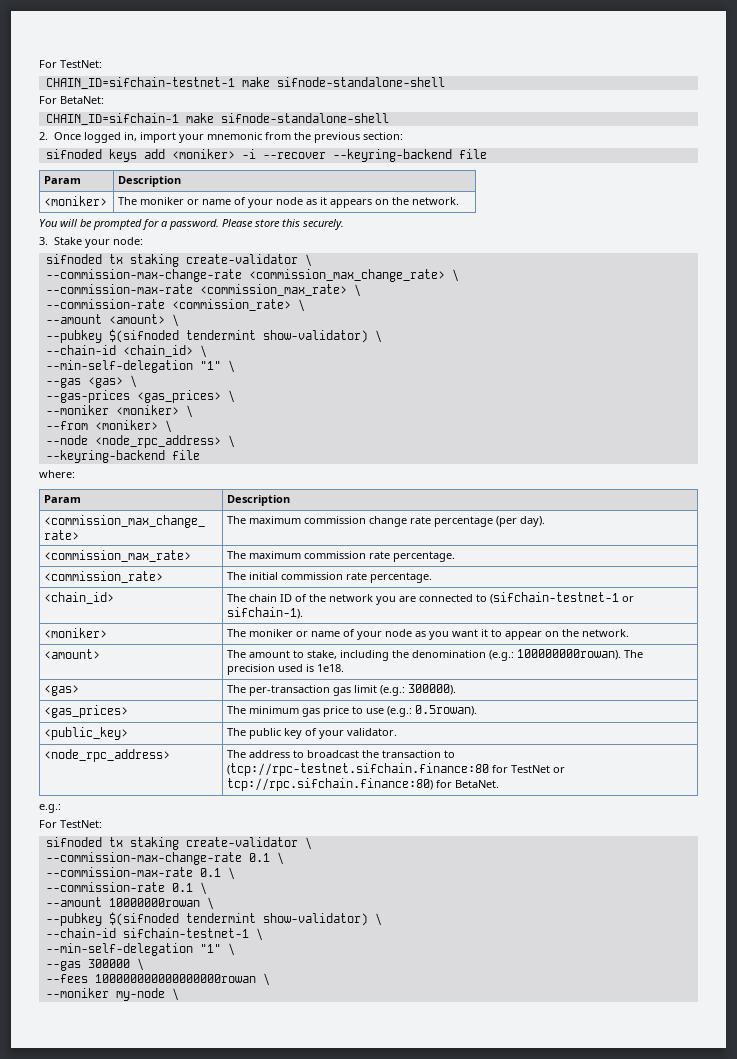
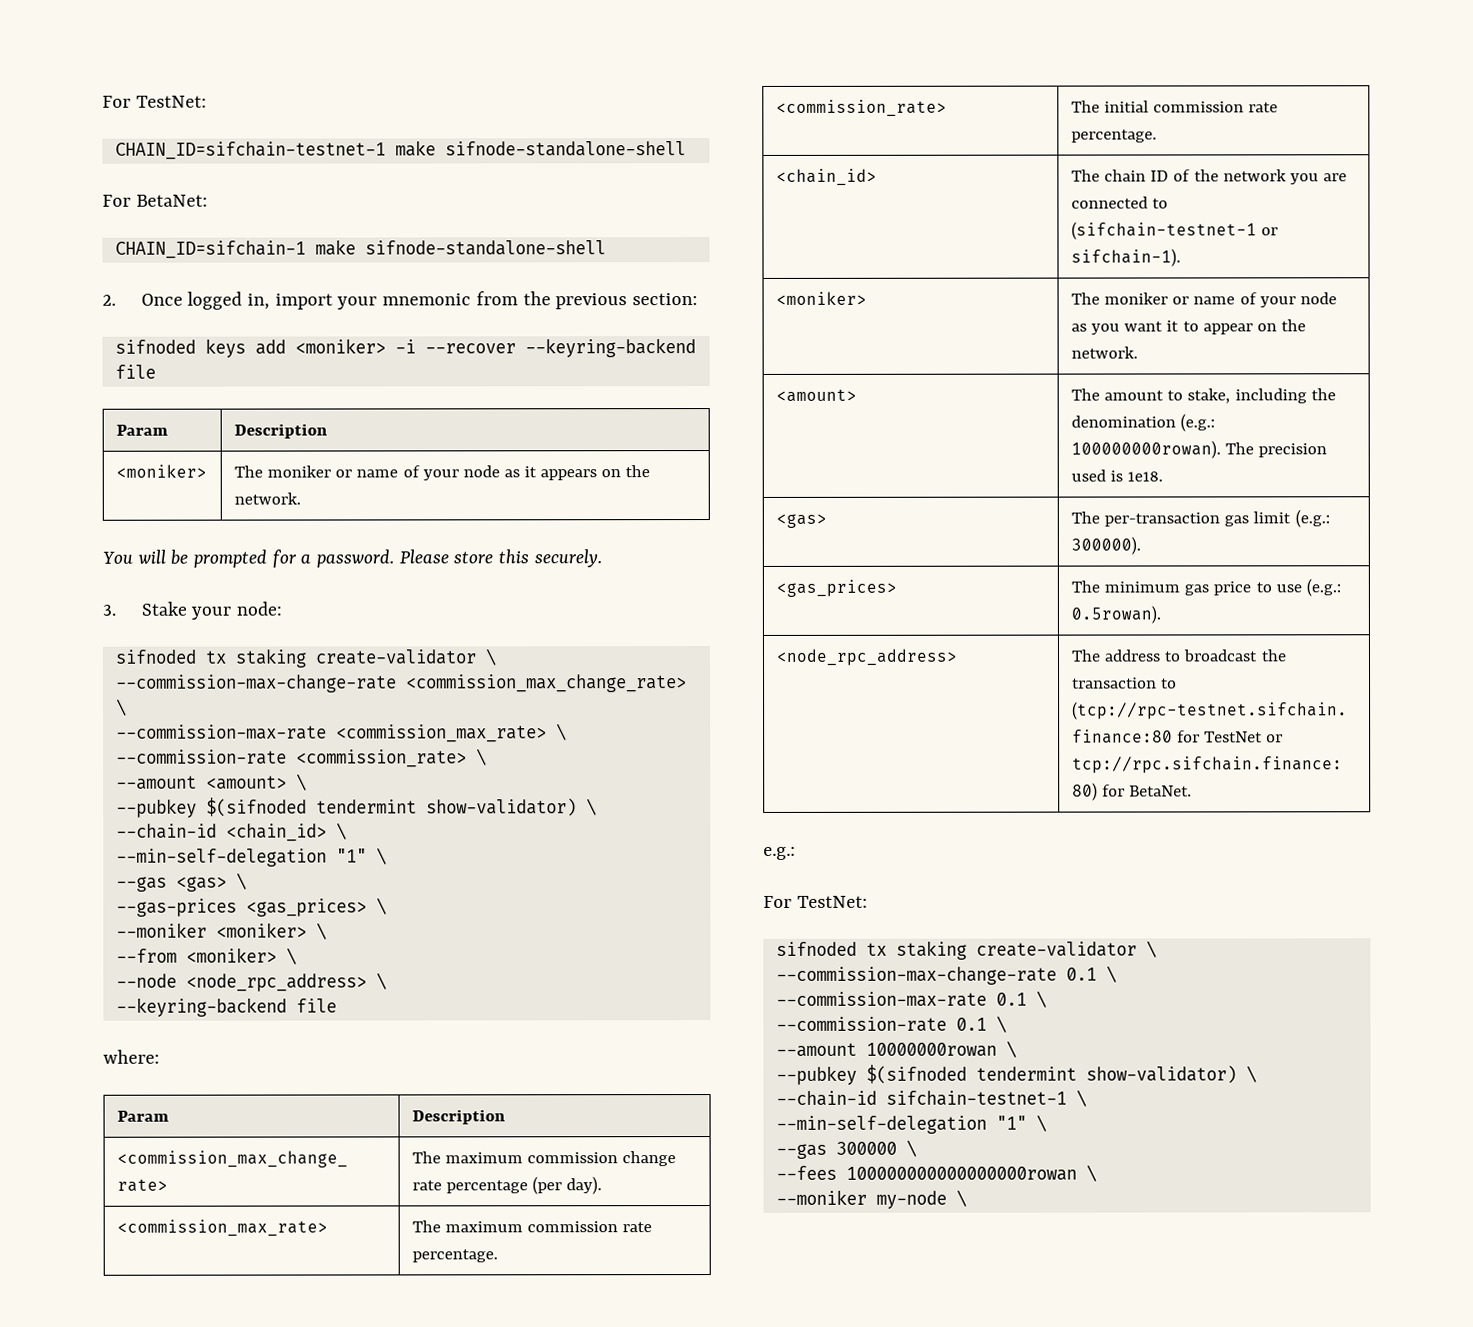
[44,727,129,740] [227,728,398,739] // <public_key> | The public key of your validator. -> (1161, 614) none

